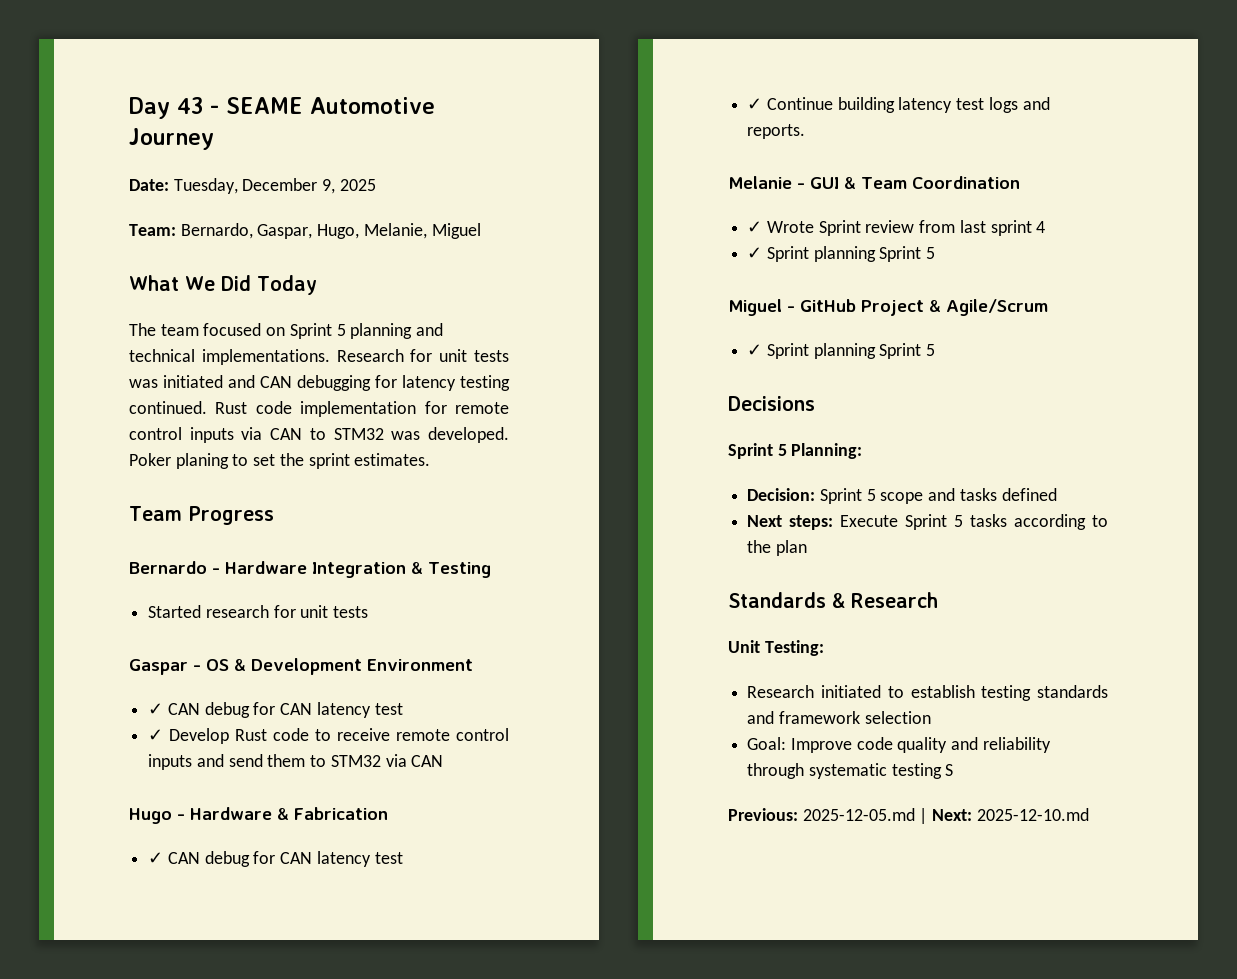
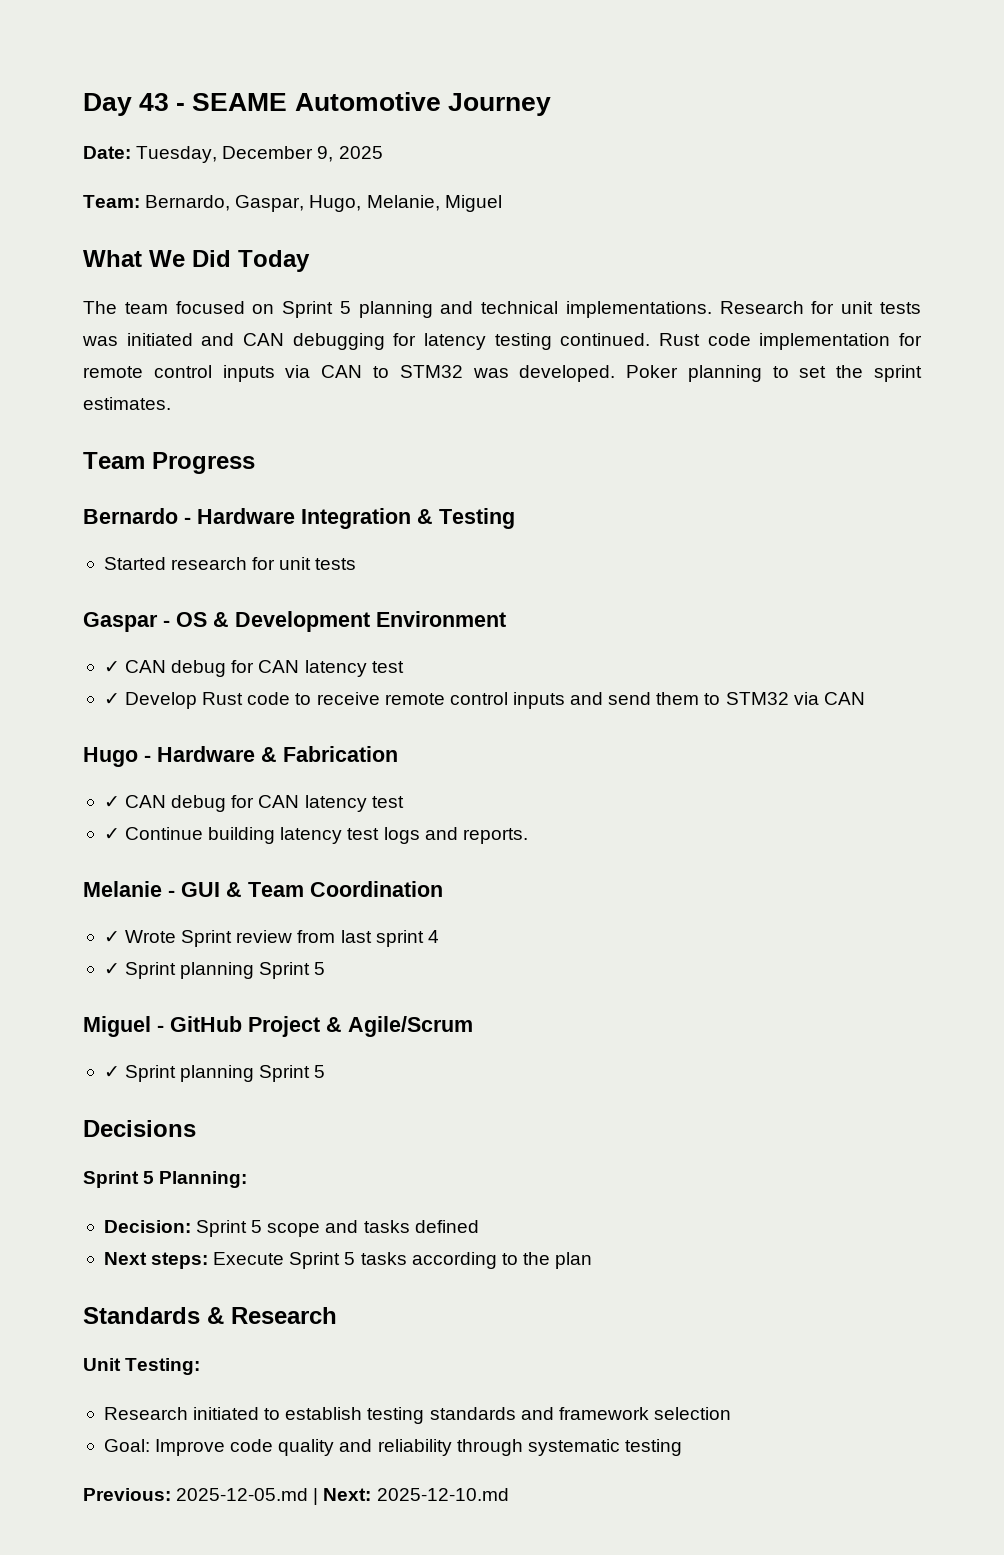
[175,453,229,469] planing -> [687,365,762,382] planning
[945,764,954,776] S -> (682, 1447) none

